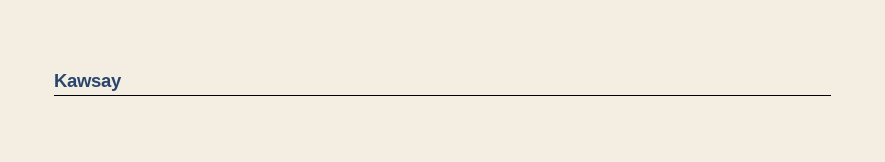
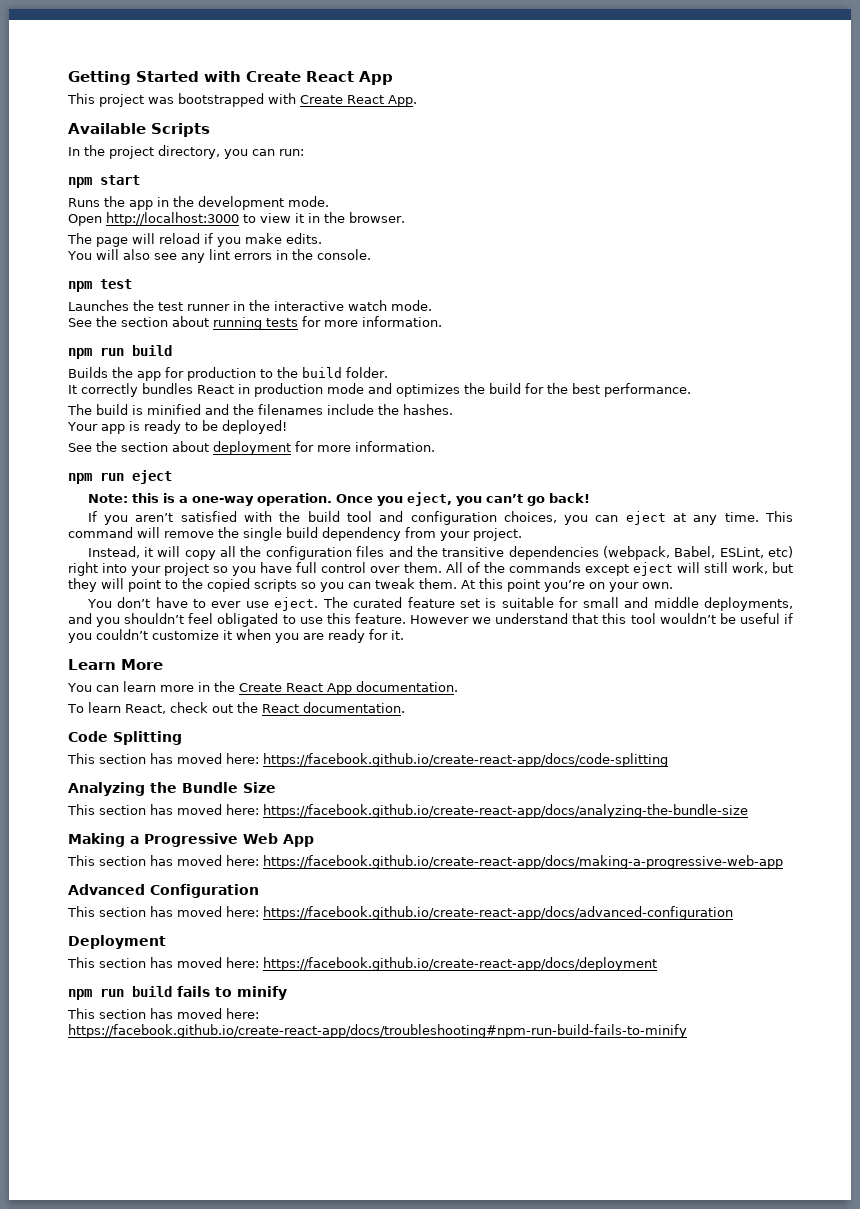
[54,74,122,91] Kawsay -> [68,71,393,85] [67,93,417,107] [68,123,210,137] [68,145,304,159] [68,175,140,188] [68,196,329,210] [68,212,405,226] [67,233,322,247] [67,249,371,263] [68,279,132,292] [68,300,432,311] [68,316,442,330] [68,345,172,359] [68,367,388,381] [68,383,691,397] [67,404,453,415] [67,420,287,434] [68,441,435,455] [68,470,172,484] [87,492,590,506] [87,511,794,525] [68,527,522,541] [87,546,794,560] [68,562,793,576] [68,578,673,592] [86,597,793,611] [68,613,793,627] [68,629,404,643] [68,659,163,670] [67,681,458,695] [67,702,405,714] [68,731,182,745] [67,753,668,767] [68,782,276,796] [67,804,748,818] [68,833,314,847] [67,855,783,869] [68,884,259,898] [67,906,733,920] [68,935,166,949] [67,957,657,971] [68,986,287,1000] [67,1008,259,1019] [68,1024,687,1038] Getting Started with Create React App // This project was bootstrapped with Create React App. // Available Scripts // In the project directory, you can run: // npm start // Runs the app in the development mode. // Open http://localhost:3000 to view it in the browser. // The page will reload if you make edits. // You will also see any lint errors in the console. // npm test // Launches the test runner in the interactive watch mode. // See the section about running tests for more information. // npm run build // Builds the app for production to the build folder. // It correctly bundles React in production mode and optimizes the build for the best performance. // The build is minified and the filenames include the hashes. // Your app is ready to be deployed! // See the section about deployment for more information. // npm run eject // Note: this is a one-way operation. Once you eject, you can’t go back! // If you aren’t satisfied with the build tool and configuration choices, you can eject at any time. This command will remove the single build dependency from your project. // Instead, it will copy all the configuration files and the transitive dependencies (webpack, Babel, ESLint, etc) right into your project so you have full control over them. All of the commands except eject will still work, but they will point to the copied scripts so you can tweak them. At this point you’re on your own. // You don’t have to ever use eject. The curated feature set is suitable for small and middle deployments, and you shouldn’t feel obligated to use this feature. However we understand that this tool wouldn’t be useful if you couldn’t customize it when you are ready for it. // Learn More // You can learn more in the Create React App documentation. // To learn React, check out the React documentation. // Code Splitting // This section has moved here: https://facebook.github.io/create-react-app/docs/code-splitting // Analyzing the Bundle Size // This section has moved here: https://facebook.github.io/create-react-app/docs/analyzing-the-bundle-size // Making a Progressive Web App // This section has moved here: https://facebook.github.io/create-react-app/docs/making-a-progressive-web-app // Advanced Configuration // This section has moved here: https://facebook.github.io/create-react-app/docs/advanced-configuration // Deployment // This section has moved here: https://facebook.github.io/create-react-app/docs/deployment // npm run build fails to minify // This section has moved here: https://facebook.github.io/create-react-app/docs/troubleshooting#npm-run-build-fails-to-minify

